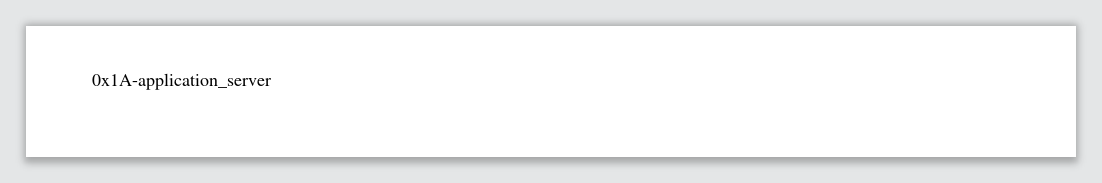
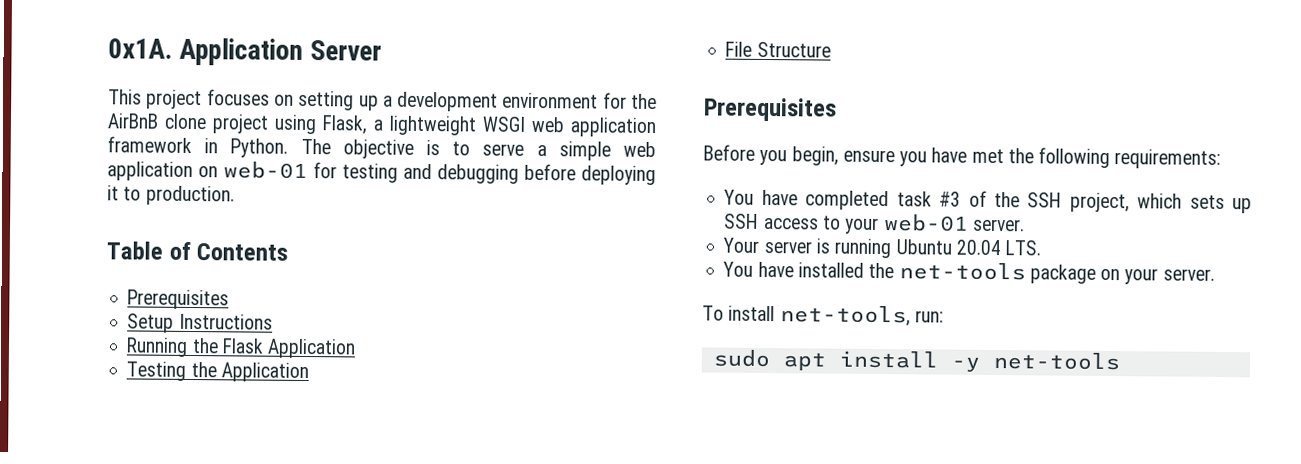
[92,73,272,90] 0x1A-application_server -> [108,37,382,66] [108,89,657,112] [107,113,656,138] [107,136,656,161] [107,161,656,186] [107,185,235,206] [106,241,289,261] [127,289,230,310] [127,313,273,333] [126,337,357,359] [126,361,309,383] [725,41,831,58] [703,97,837,122] [703,144,1222,169] [724,189,1252,214] [724,213,1025,234] [723,237,1042,259] [723,261,1215,285] [702,305,944,327] [712,349,1120,372] 0x1A. Application Server // This project focuses on setting up a development environment for the AirBnB clone project using Flask, a lightweight WSGI web application framework in Python. The objective is to serve a simple web application on web-01 for testing and debugging before deploying it to production. // Table of Contents // Prerequisites // Setup Instructions // Running the Flask Application // Testing the Application // File Structure // Prerequisites // Before you begin, ensure you have met the following requirements: // You have completed task #3 of the SSH project, which sets up SSH access to your web-01 server. // Your server is running Ubuntu 20.04 LTS. // You have installed the net-tools package on your server. // To install net-tools, run: // sudo apt install -y net-tools

